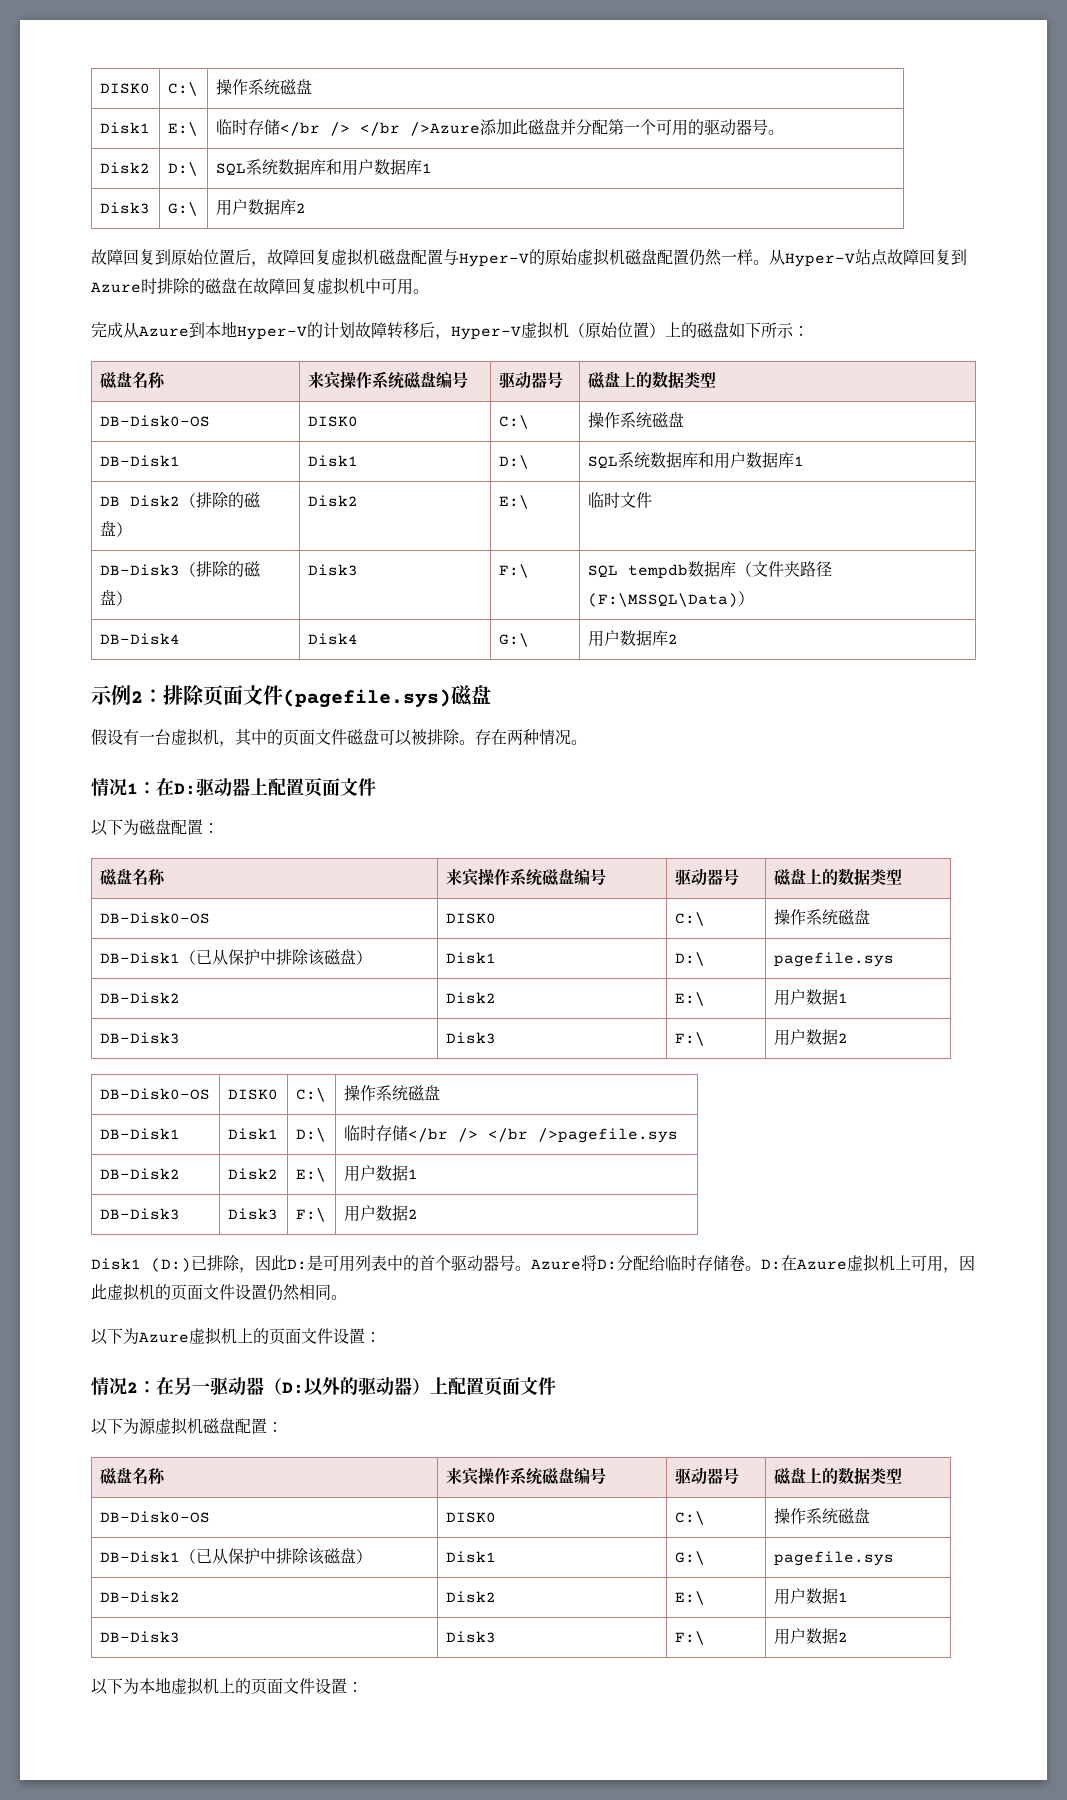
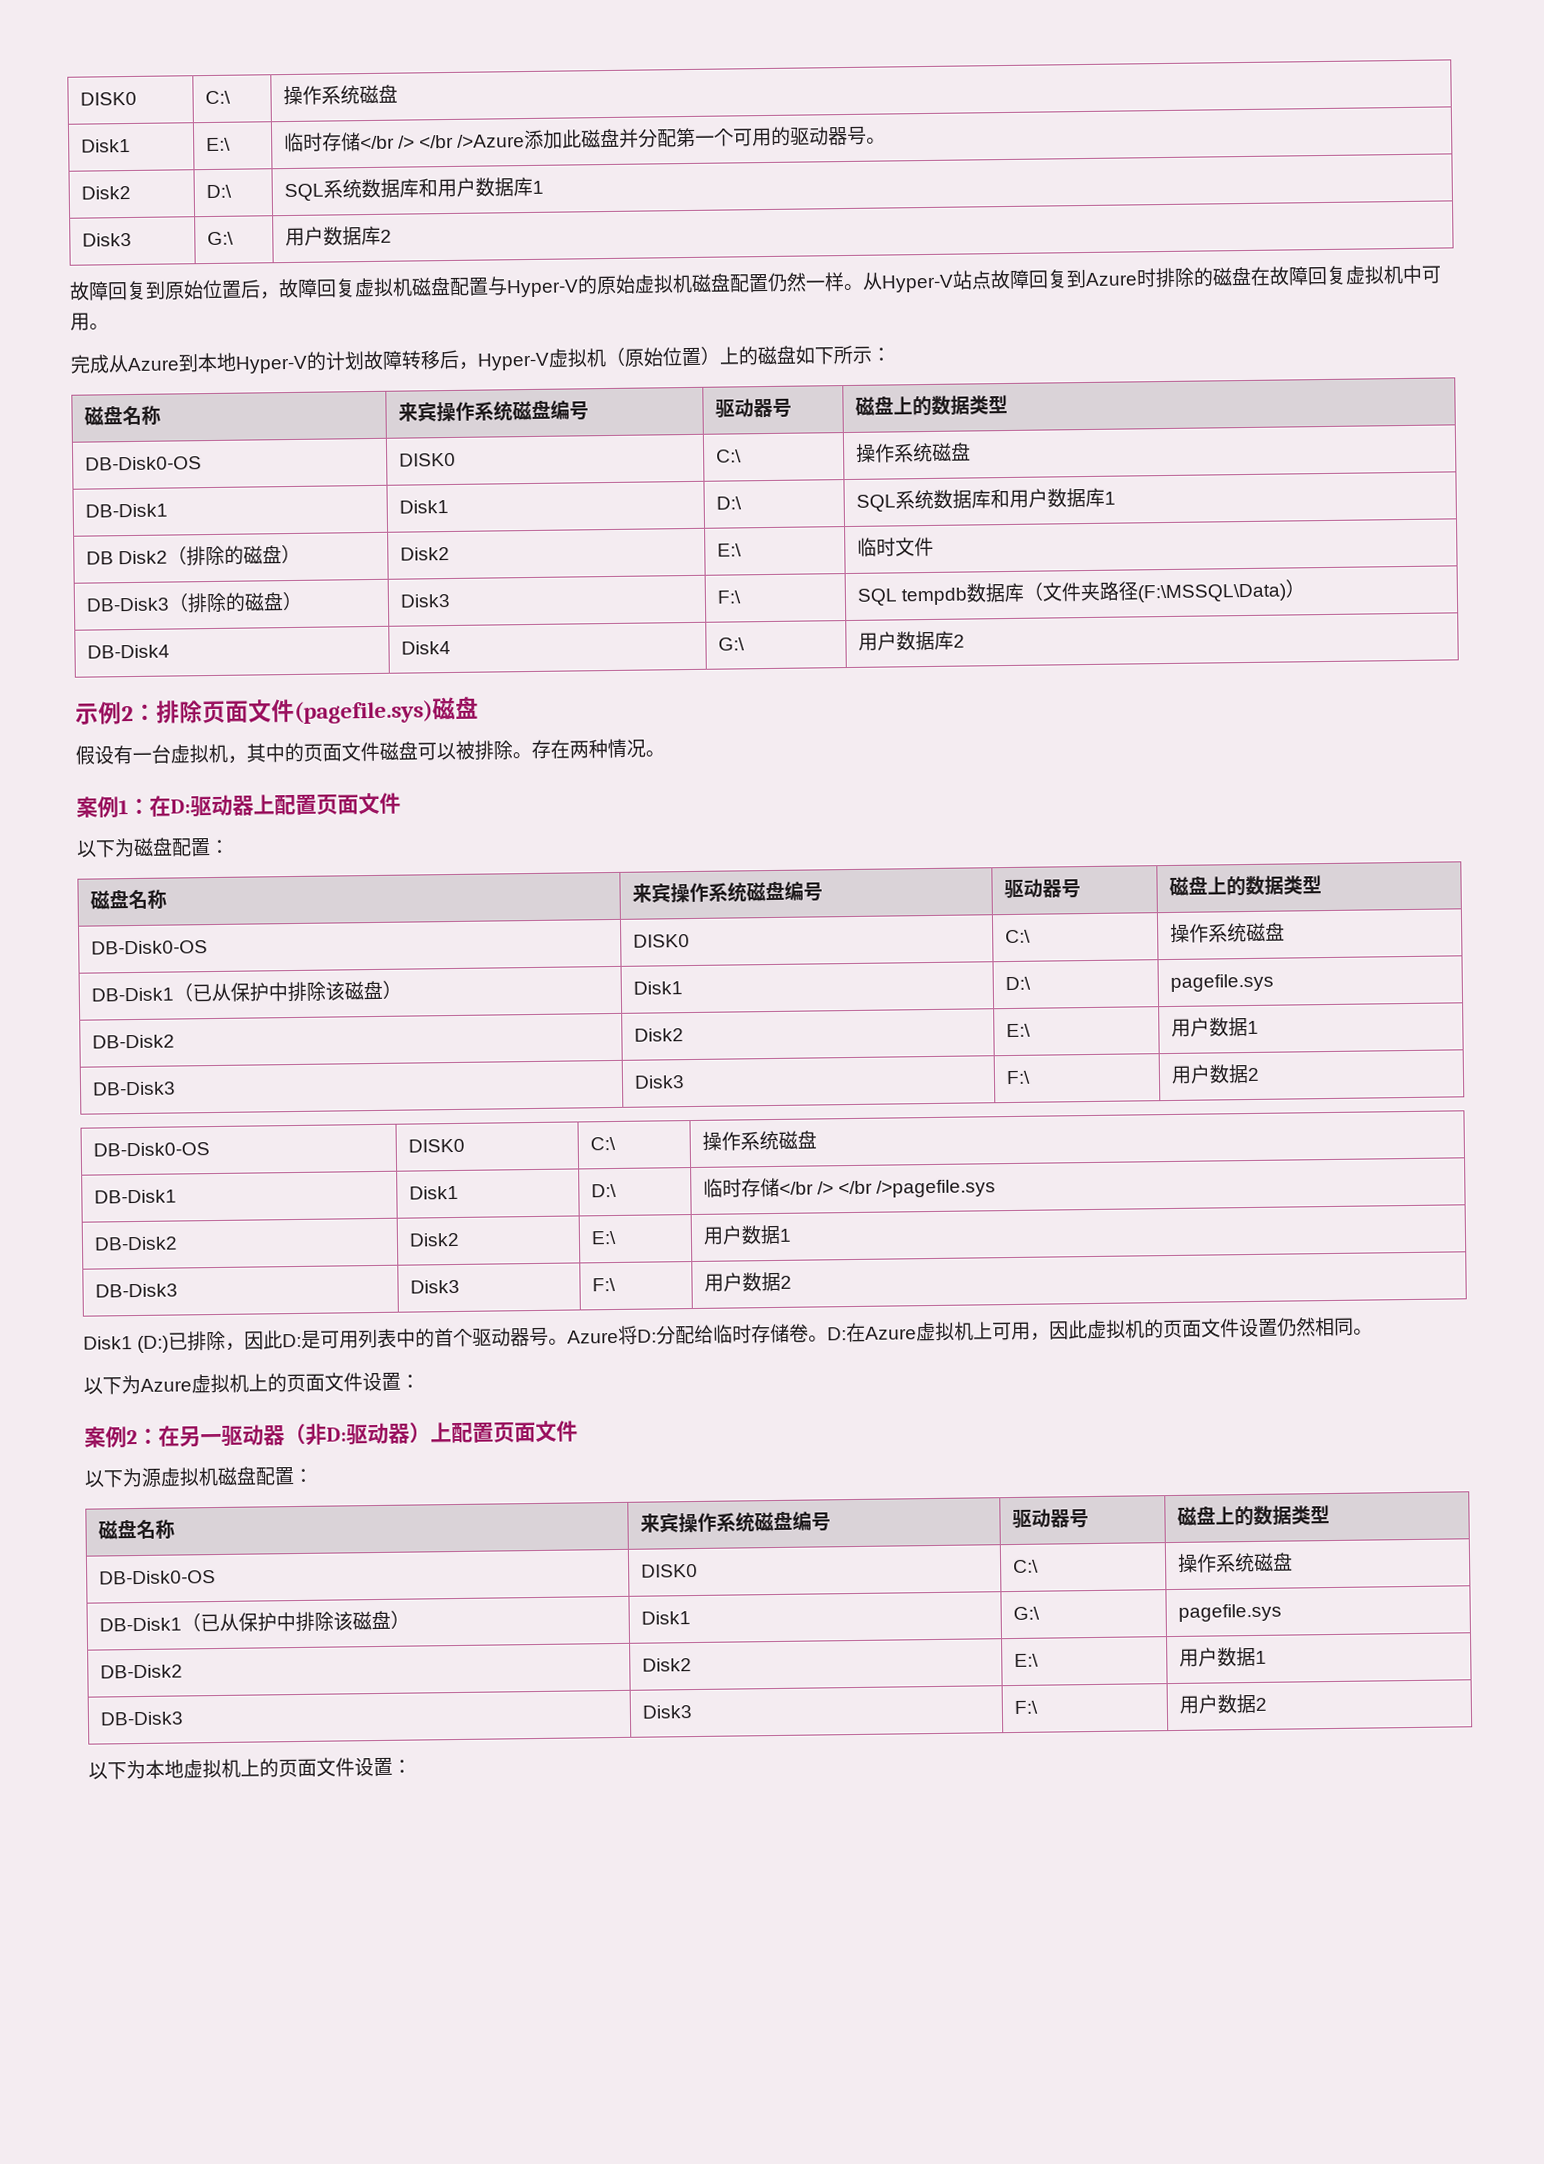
[91,778,127,796] 情况 -> [76,796,119,818] 案例
[91,1377,127,1395] 情况 -> [84,1426,127,1448] 案例
[282,1377,358,1396] D:以外的 -> [305,1423,347,1446] 非D:

